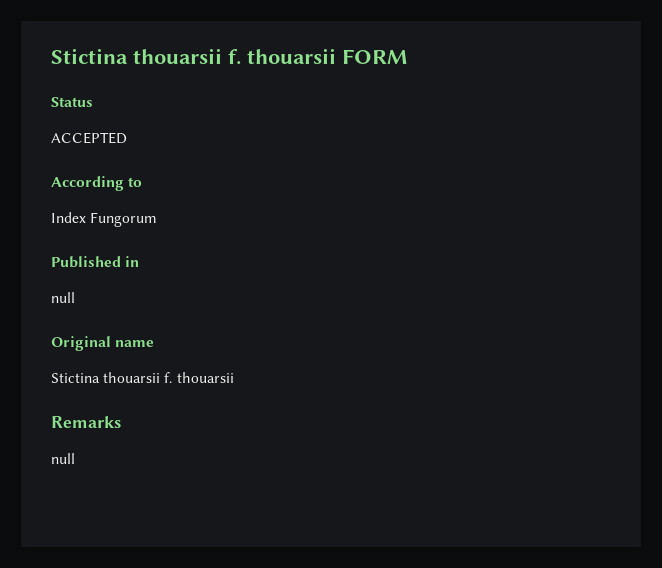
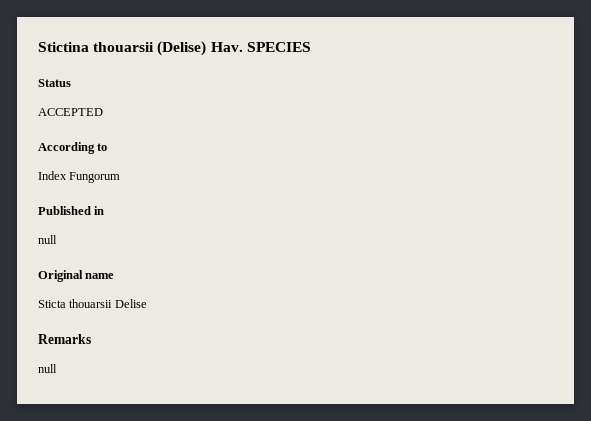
[51,48,407,65] Stictina thouarsii f. thouarsii FORM -> [38,41,311,56] Stictina thouarsii (Delise) Hav. SPECIES
[51,372,234,383] Stictina thouarsii f. thouarsii -> [38,299,147,308] Sticta thouarsii Delise

